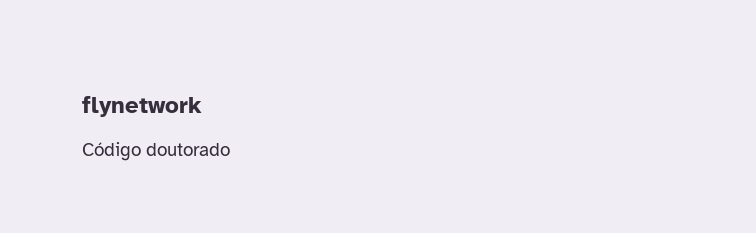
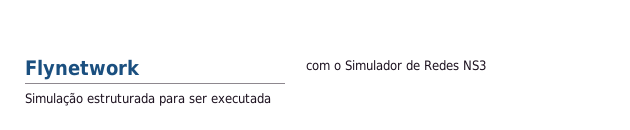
[82,96,202,117] [82,142,231,161] flynetwork // Código doutorado -> [25,59,140,80] [25,92,271,106] [306,60,486,71] Flynetwork // Simulação estruturada para ser executada com o Simulador de Redes NS3

